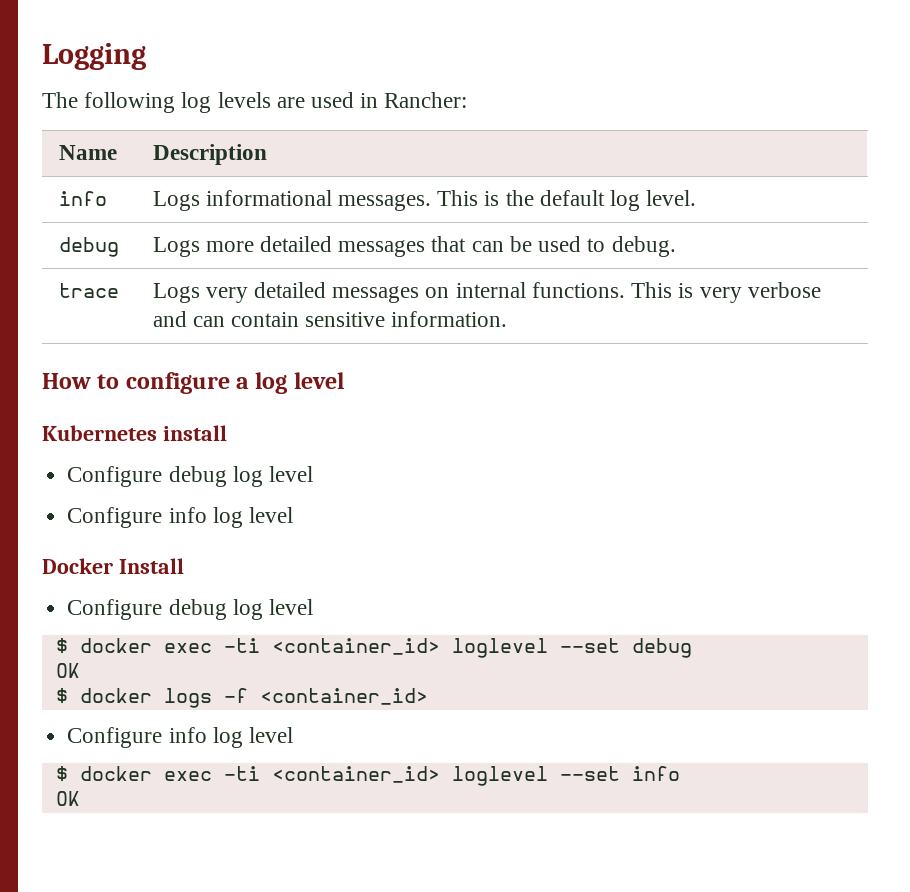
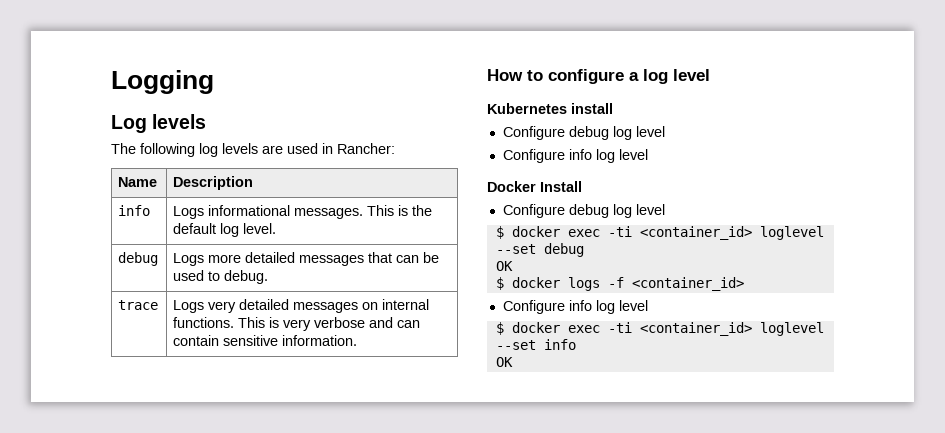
(146, 56) none -> [111,114,207,133] // Log levels

